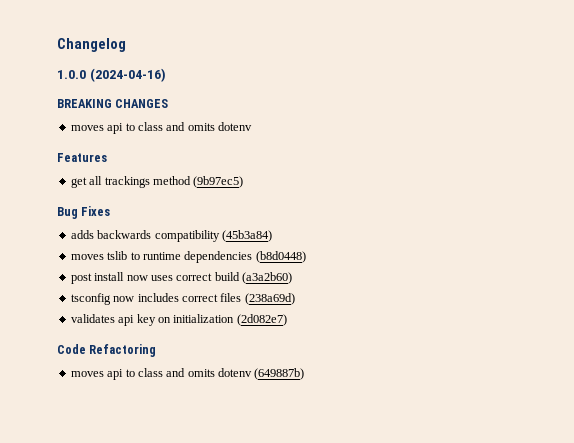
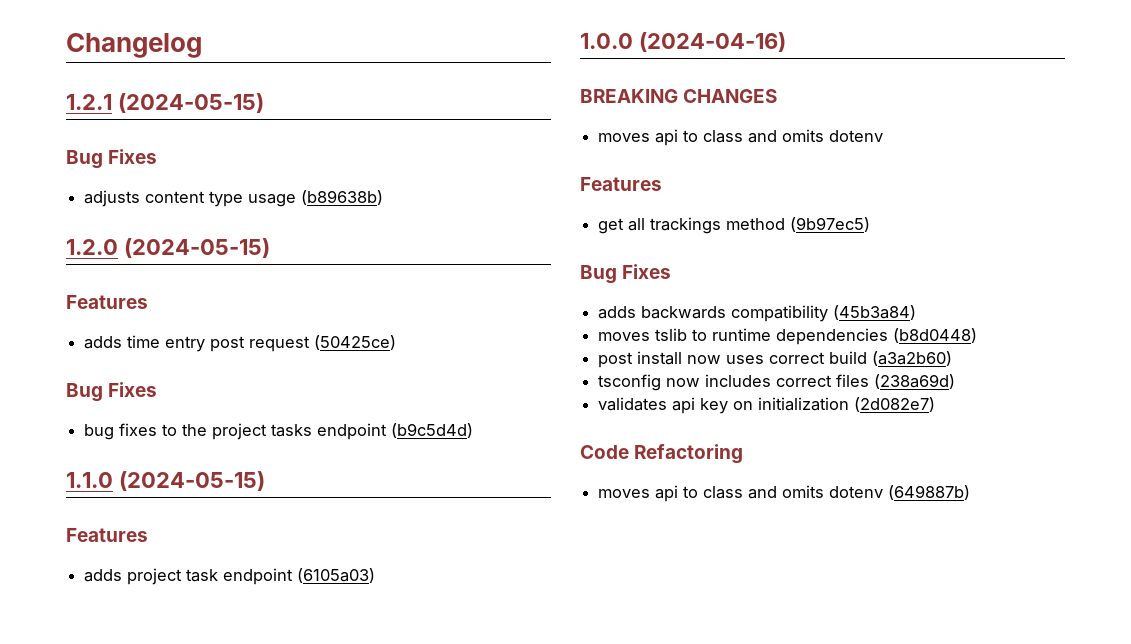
(126, 45) none -> [66,93,264,113] [66,149,158,169] [84,190,384,207] [66,238,270,258] [66,295,148,309] [84,335,397,352] [66,382,158,402] [84,423,474,440] [66,471,265,491] [66,528,148,542] [84,568,376,585] // 1.2.1 (2024-05-15) // Bug Fixes // adjusts content type usage (b89638b) // 1.2.0 (2024-05-15) // Features // adds time entry post request (50425ce) // Bug Fixes // bug fixes to the project tasks endpoint (b9c5d4d) // 1.1.0 (2024-05-15) // Features // adds project task endpoint (6105a03)

